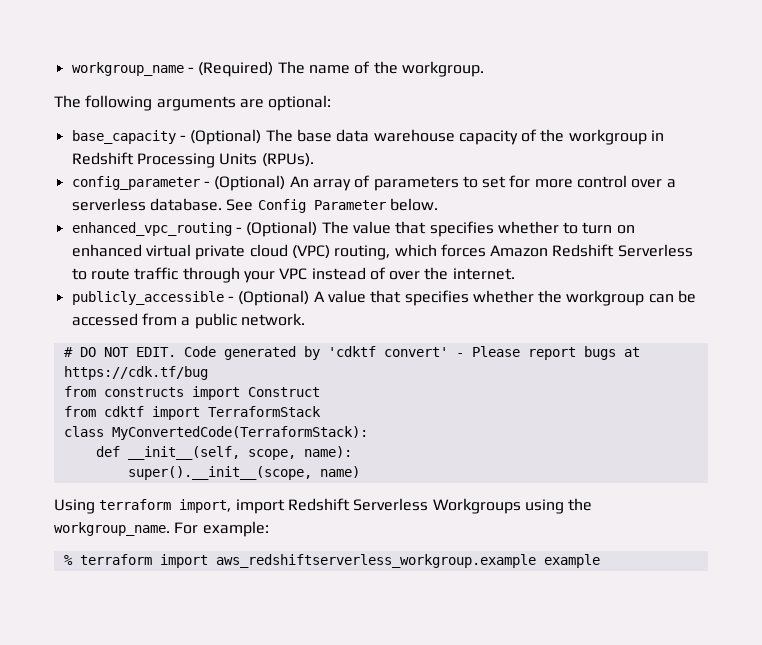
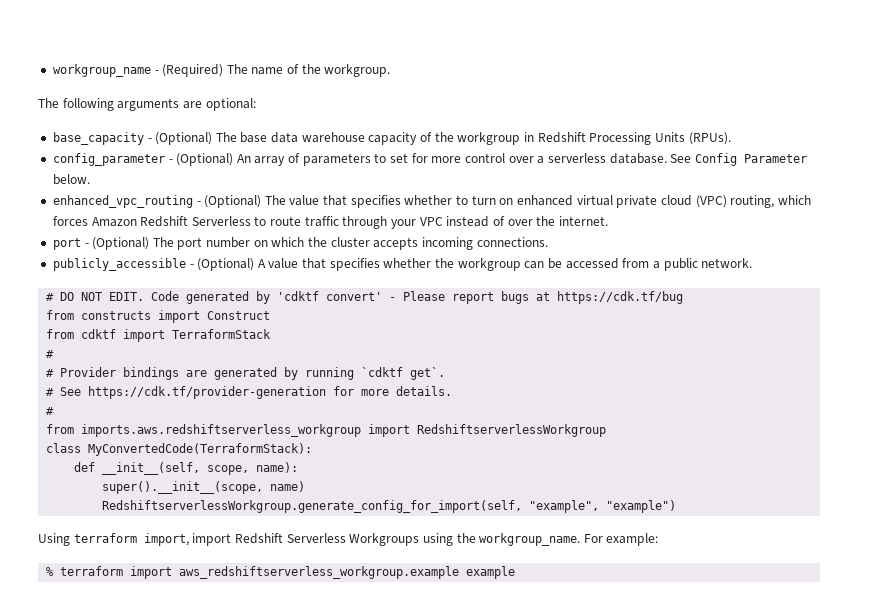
(515, 274) none -> [52,237,548,250] // port - (Optional) The port number on which the cluster accepts incoming connections.
(321, 411) none -> [46,350,55,358] [46,367,446,380] [46,386,453,399] [46,407,55,415] [46,424,607,437] // # // # Provider bindings are generated by running `cdktf get`. // # See https://cdk.tf/provider-generation for more details. // # // from imports.aws.redshiftserverless_workgroup import RedshiftserverlessWorkgroup
(360, 472) none -> [102,500,677,513] // RedshiftserverlessWorkgroup.generate_config_for_import(self, "example", "example")

